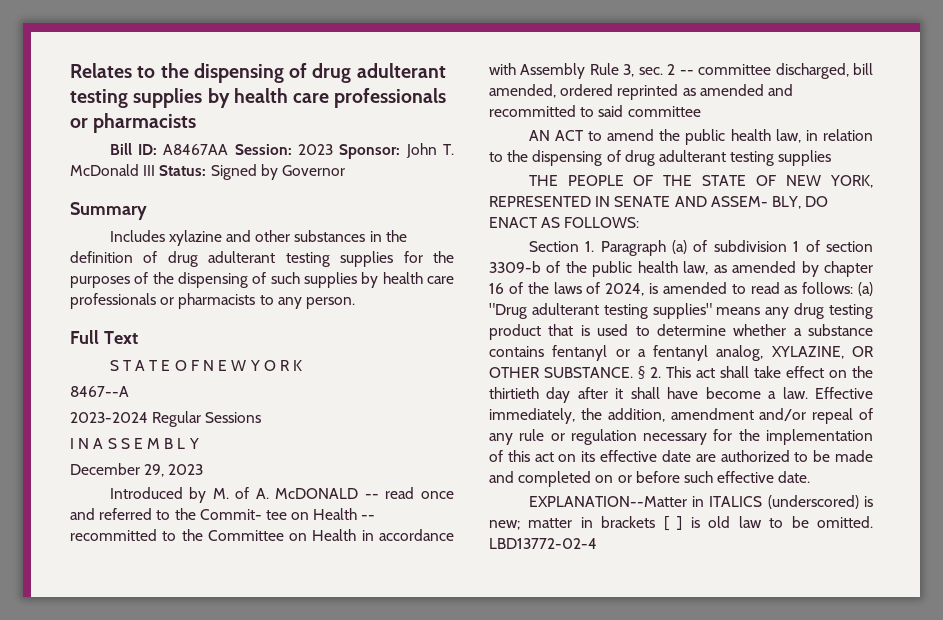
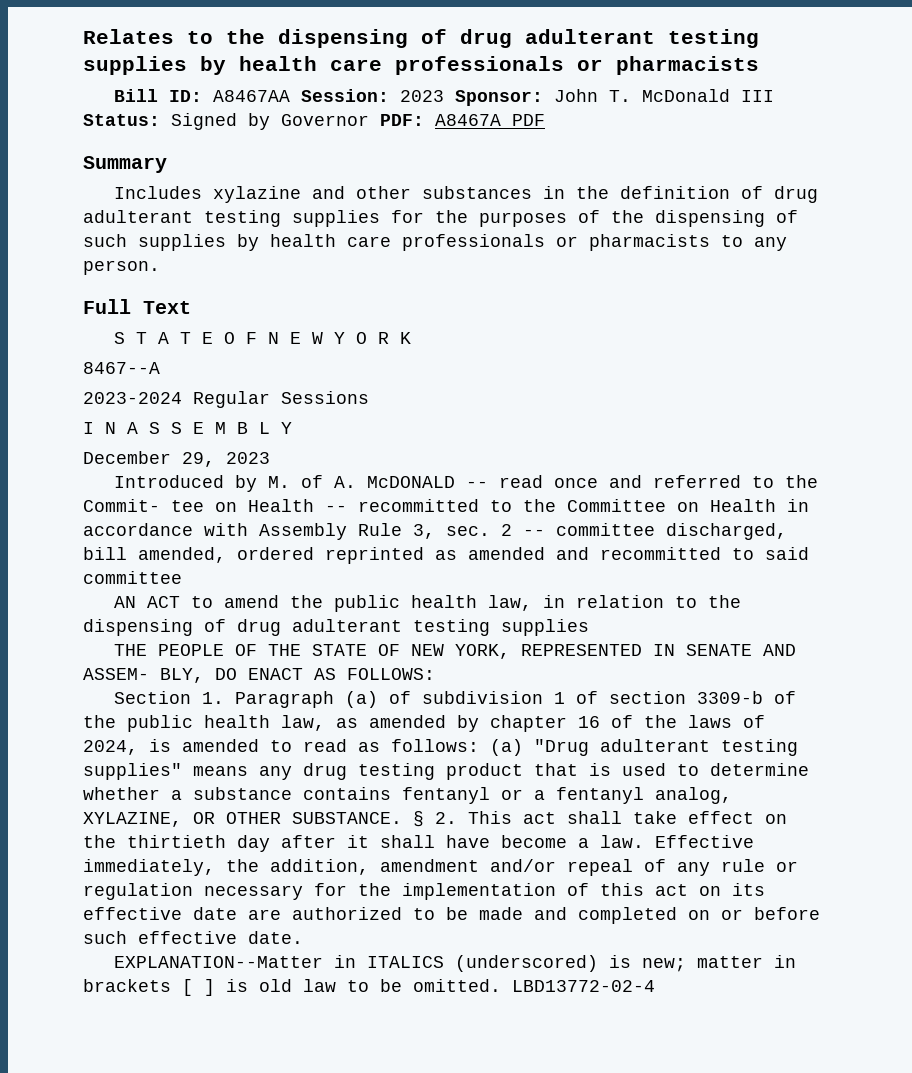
(345, 170) none -> [380,114,545,126] PDF: A8467A PDF

